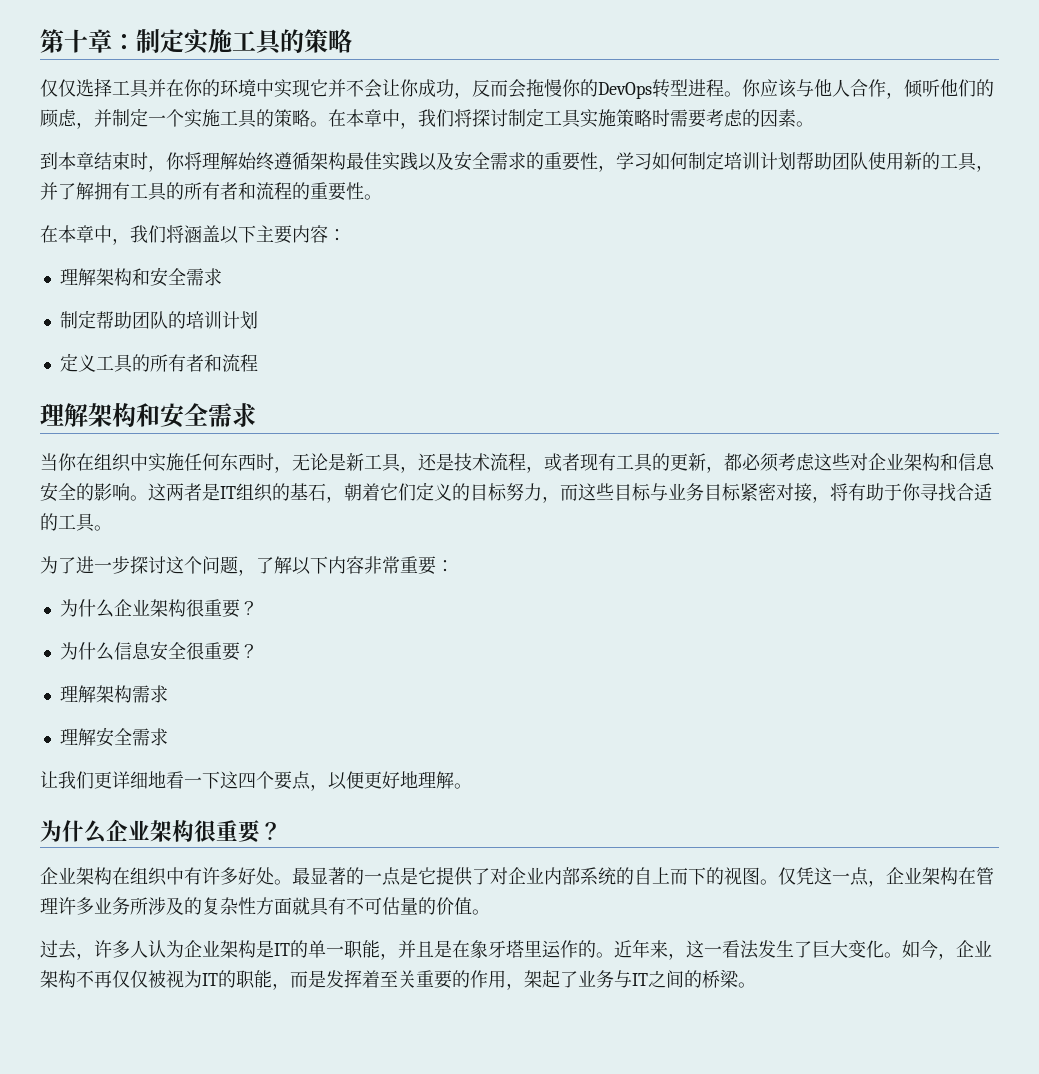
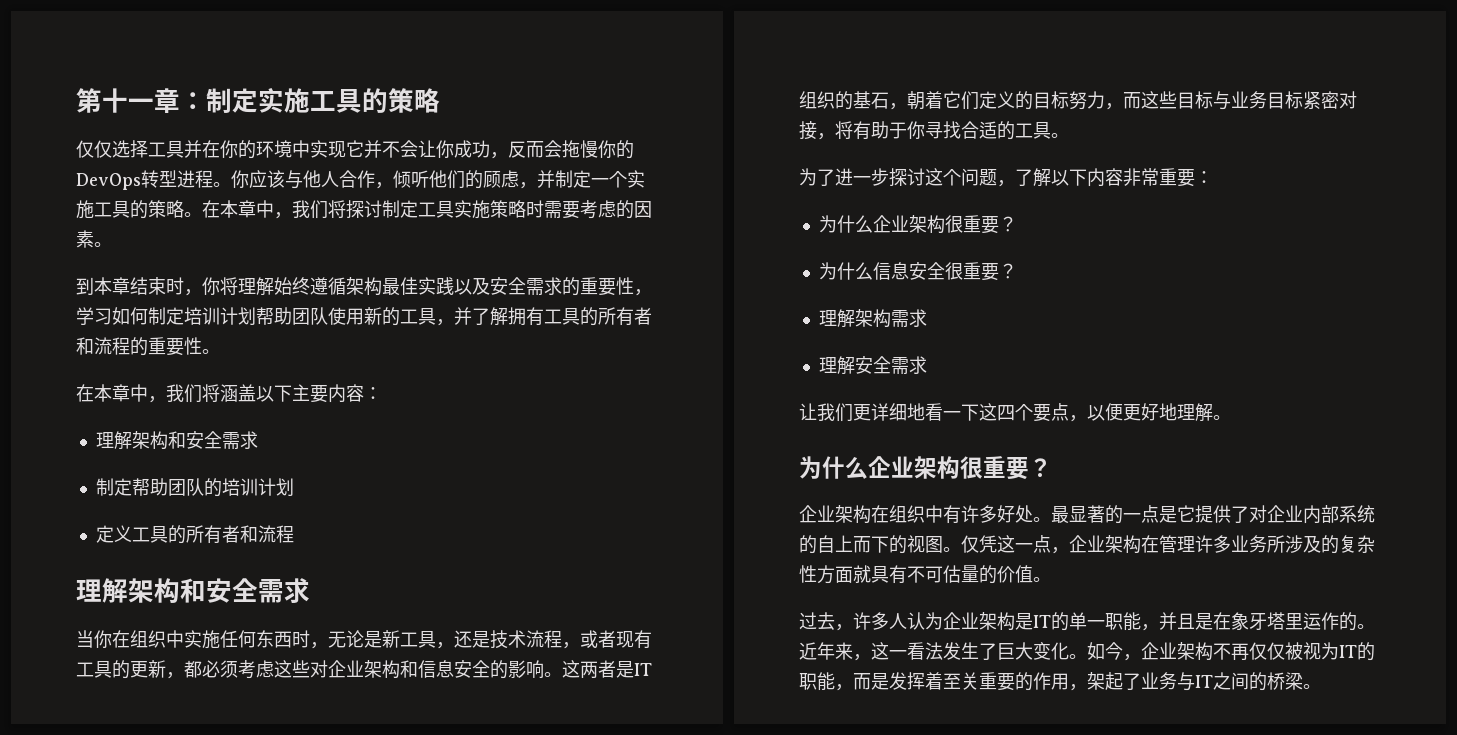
(88, 41) none -> [128,98,154,110] 一

